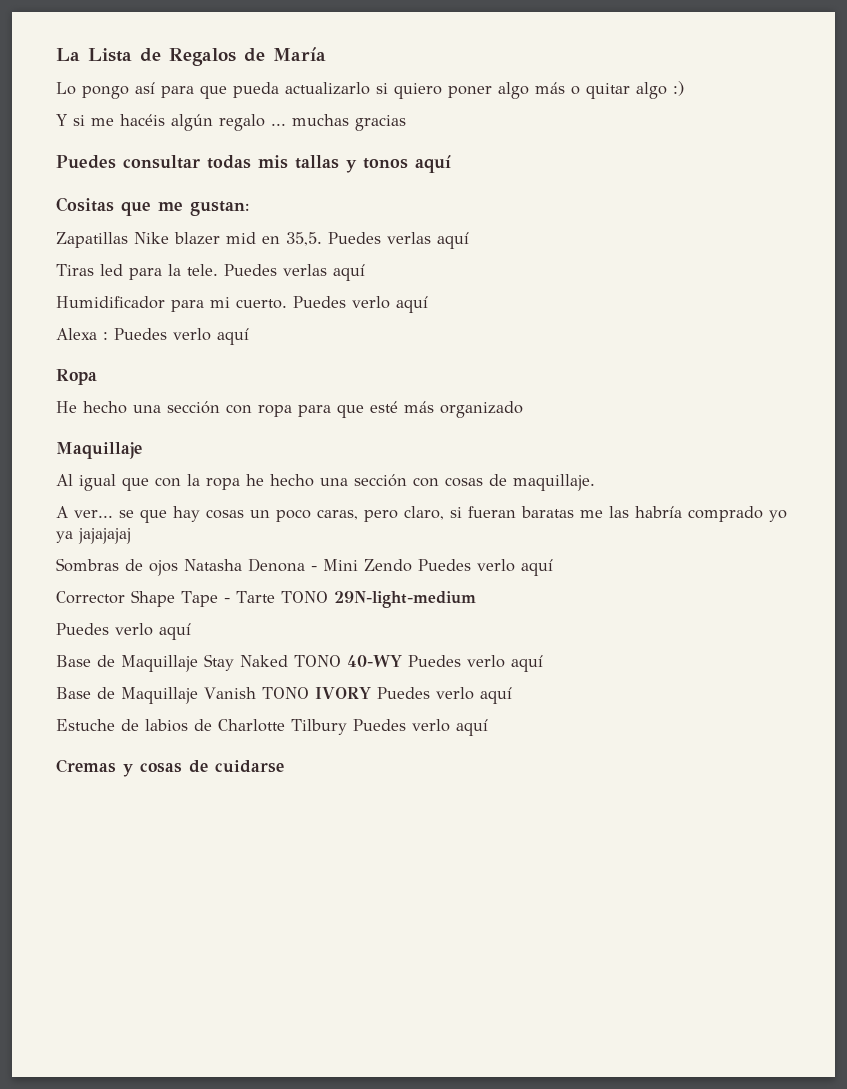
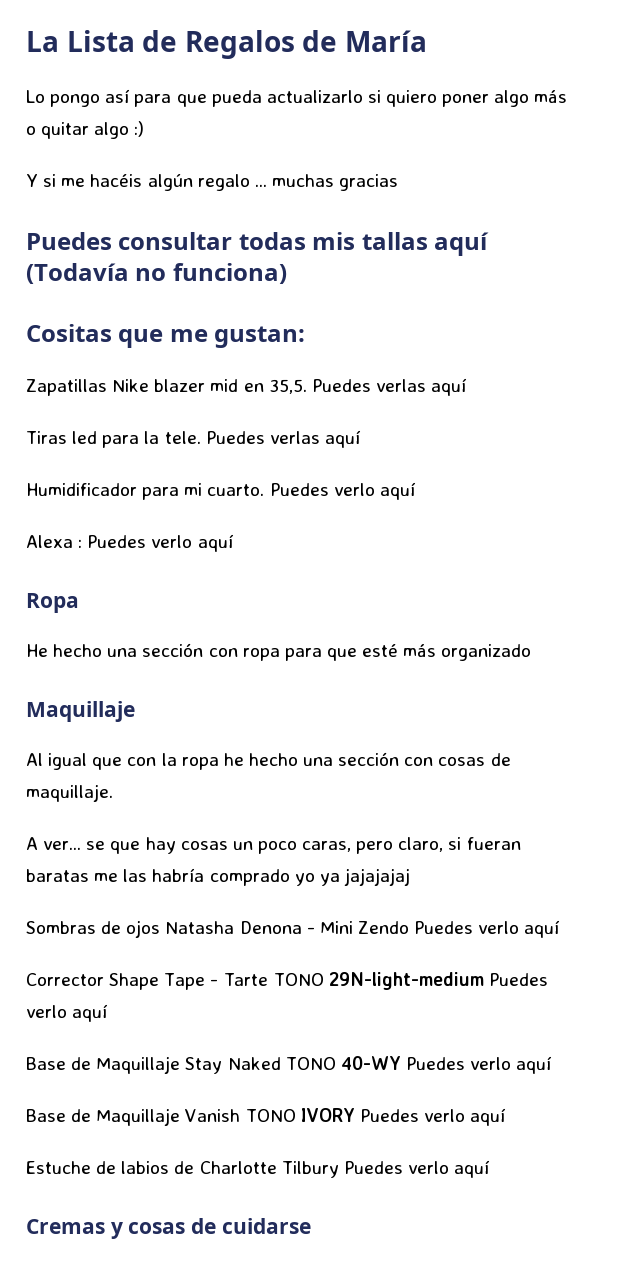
[346,155,451,173] y tonos aquí -> [434,232,490,256] [26,263,287,284] aquí (Todavía no funciona)
[236,299,287,309] cuerto. -> [207,484,265,496] cuarto.
(476, 599) // -> (484, 981) none

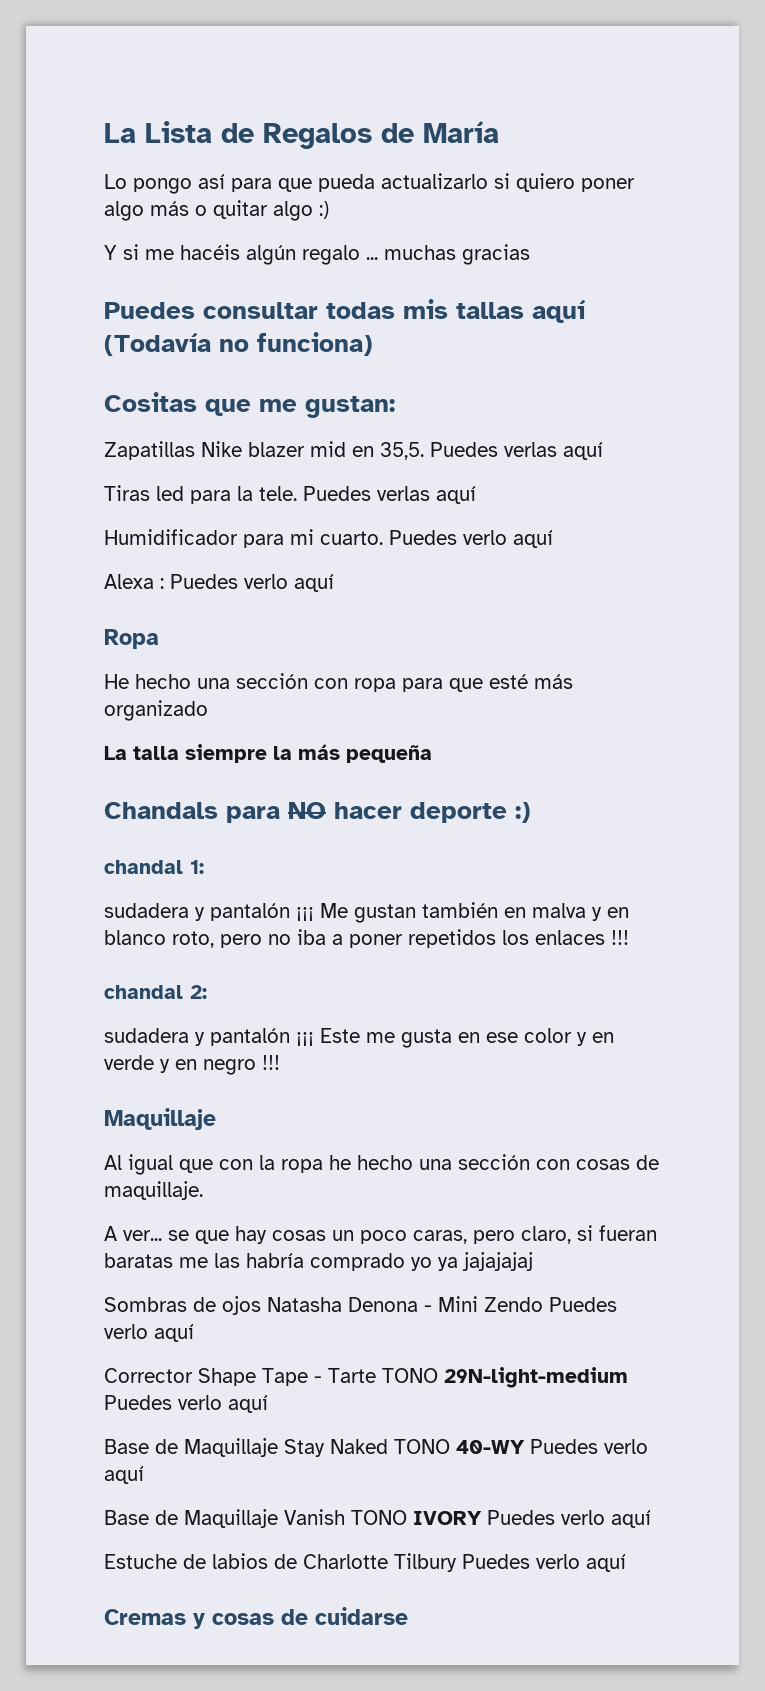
(532, 652) none -> [104,744,432,763] [104,802,531,823] [104,860,204,874] [104,902,629,923] [104,929,629,948] [104,985,207,999] [104,1028,614,1048] [104,1055,280,1075] // La talla siempre la más pequeña // Chandals para NO hacer deporte :) // chandal 1: // sudadera y pantalón ¡¡¡ Me gustan también en malva y en blanco roto, pero no iba a poner repetidos los enlaces !!! // chandal 2: // sudadera y pantalón ¡¡¡ Este me gusta en ese color y en verde y en negro !!!

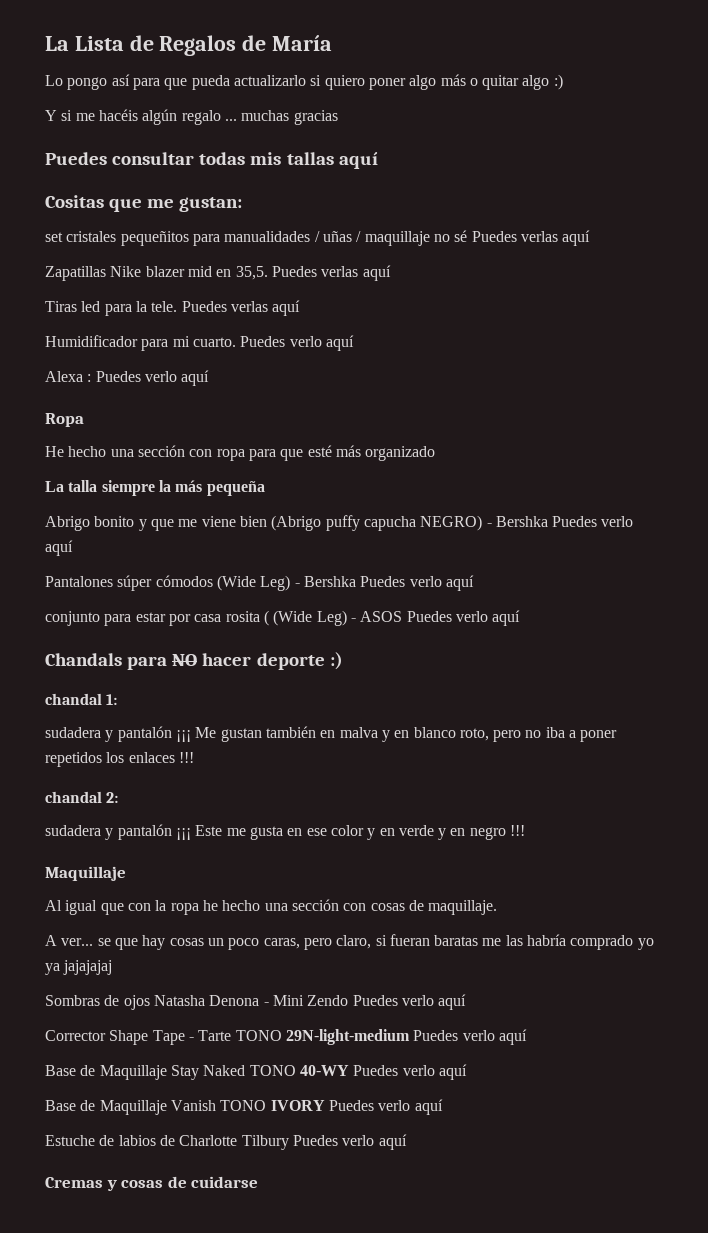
[104,332,373,356] (Todavía no funciona) -> (378, 160) none
(395, 407) none -> [45,230,591,246] // set cristales pequeñitos para manualidades / uñas / maquillaje no sé Puedes verlas aquí
(432, 754) none -> [45,515,634,531] [45,540,73,556] [45,575,474,591] [45,610,521,626] // Abrigo bonito y que me viene bien (Abrigo puffy capucha NEGRO) - Bershka Puedes verlo aquí // Pantalones súper cómodos (Wide Leg) - Bershka Puedes verlo aquí // conjunto para estar por casa rosita ( (Wide Leg) - ASOS Puedes verlo aquí

